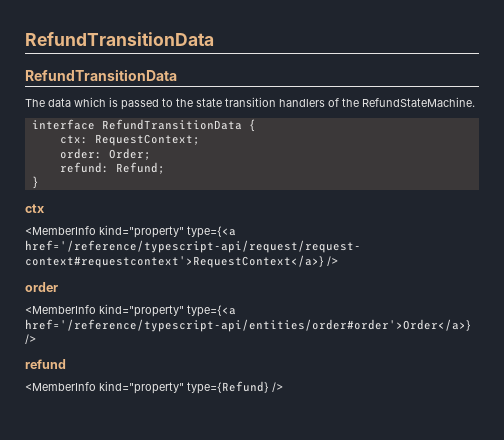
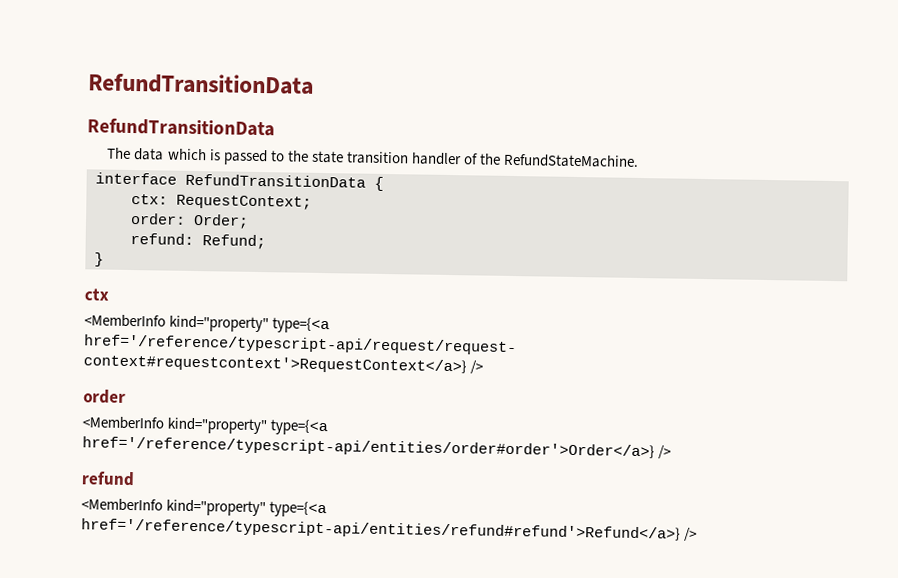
[279,99,325,107] handlers -> [410,152,462,166] handler
[187,381,269,394] type={Refund} -> [269,501,328,518] [81,518,681,542] type={<a href='/reference/typescript-api/entities/refund#refund'>Refund</a>}

